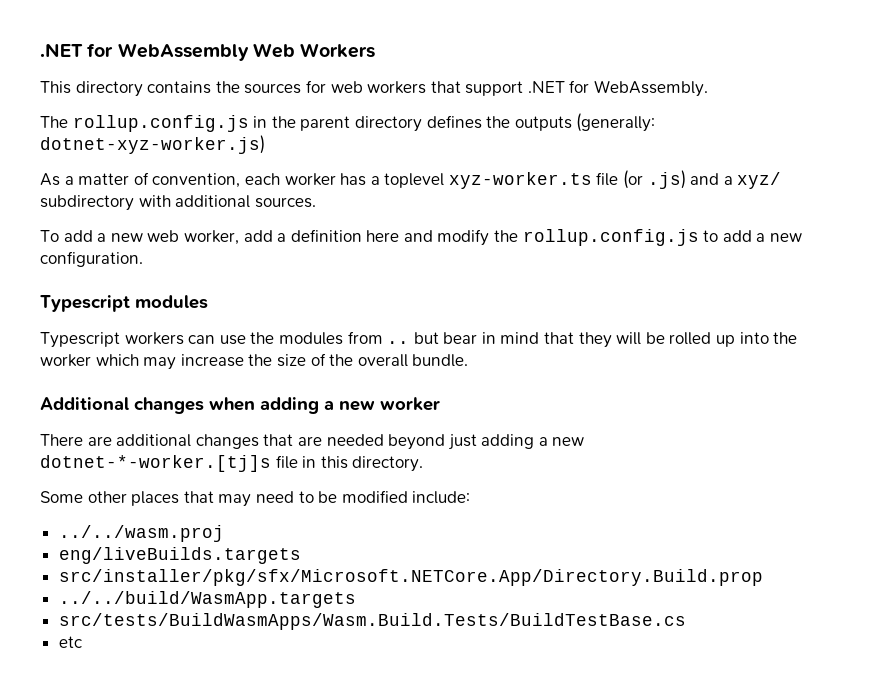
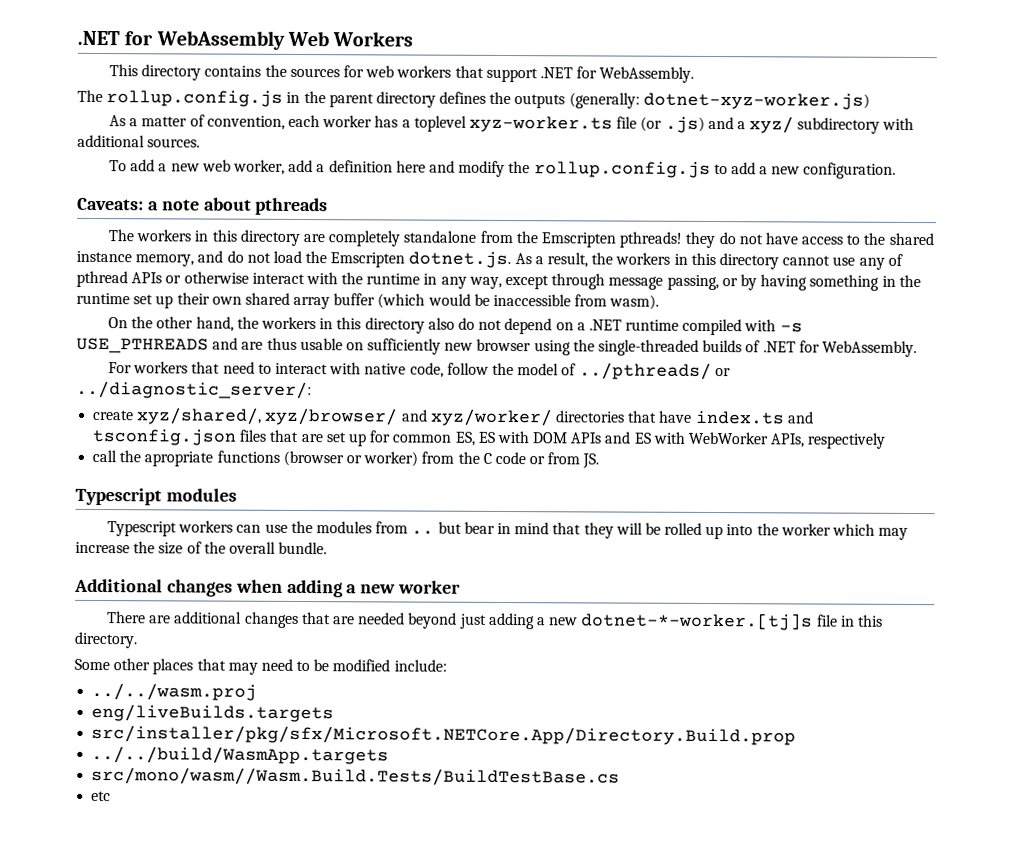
(143, 259) none -> [77,197,329,216] [108,229,934,249] [76,250,903,270] [76,270,921,291] [76,292,660,310] [108,316,803,336] [76,337,917,358] [108,361,731,381] [76,380,312,400] [93,407,814,427] [92,428,886,449] [92,449,600,469] // Caveats: a note about pthreads // The workers in this directory are completely standalone from the Emscripten pthreads! they do not have access to the shared instance memory, and do not load the Emscripten dotnet.js. As a result, the workers in this directory cannot use any of pthread APIs or otherwise interact with the runtime in any way, except through message passing, or by having something in the runtime set up their own shared array buffer (which would be inaccessible from wasm). // On the other hand, the workers in this directory also do not depend on a .NET runtime compiled with -s USE_PTHREADS and are thus usable on sufficiently new browser using the single-threaded builds of .NET for WebAssembly. // For workers that need to interact with native code, follow the model of ../pthreads/ or ../diagnostic_server/: // create xyz/shared/, xyz/browser/ and xyz/worker/ directories that have index.ts and tsconfig.json files that are set up for common ES, ES with DOM APIs and ES with WebWorker APIs, respectively // call the apropriate functions (browser or worker) from the C code or from JS.
[58,613,686,630] src/tests/BuildWasmApps/Wasm.Build.Tests/BuildTestBase.cs -> [91,766,621,787] src/mono/wasm//Wasm.Build.Tests/BuildTestBase.cs

